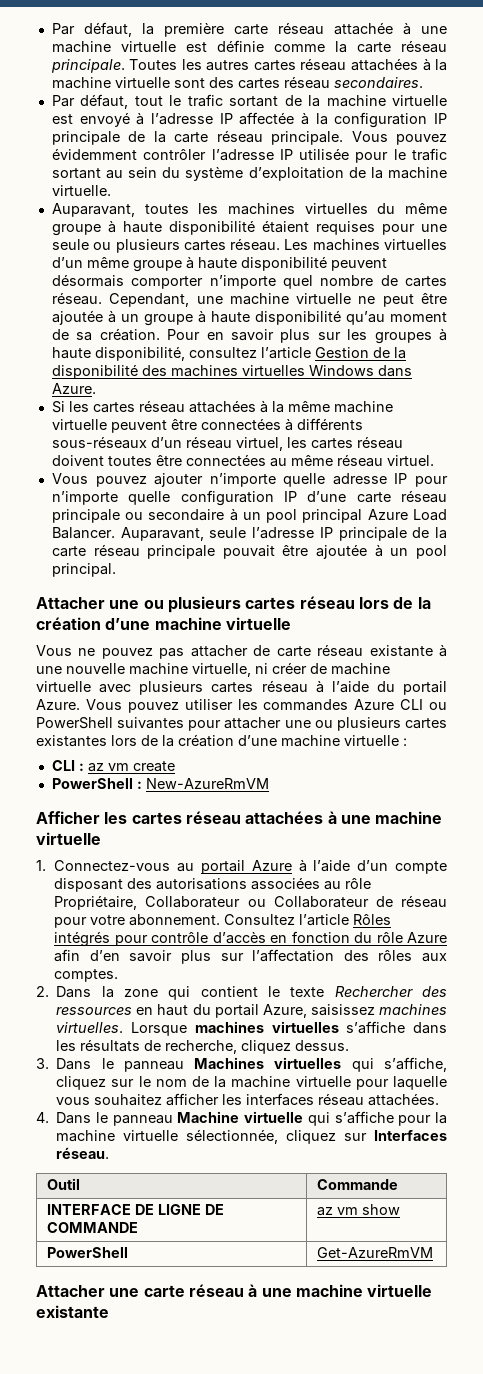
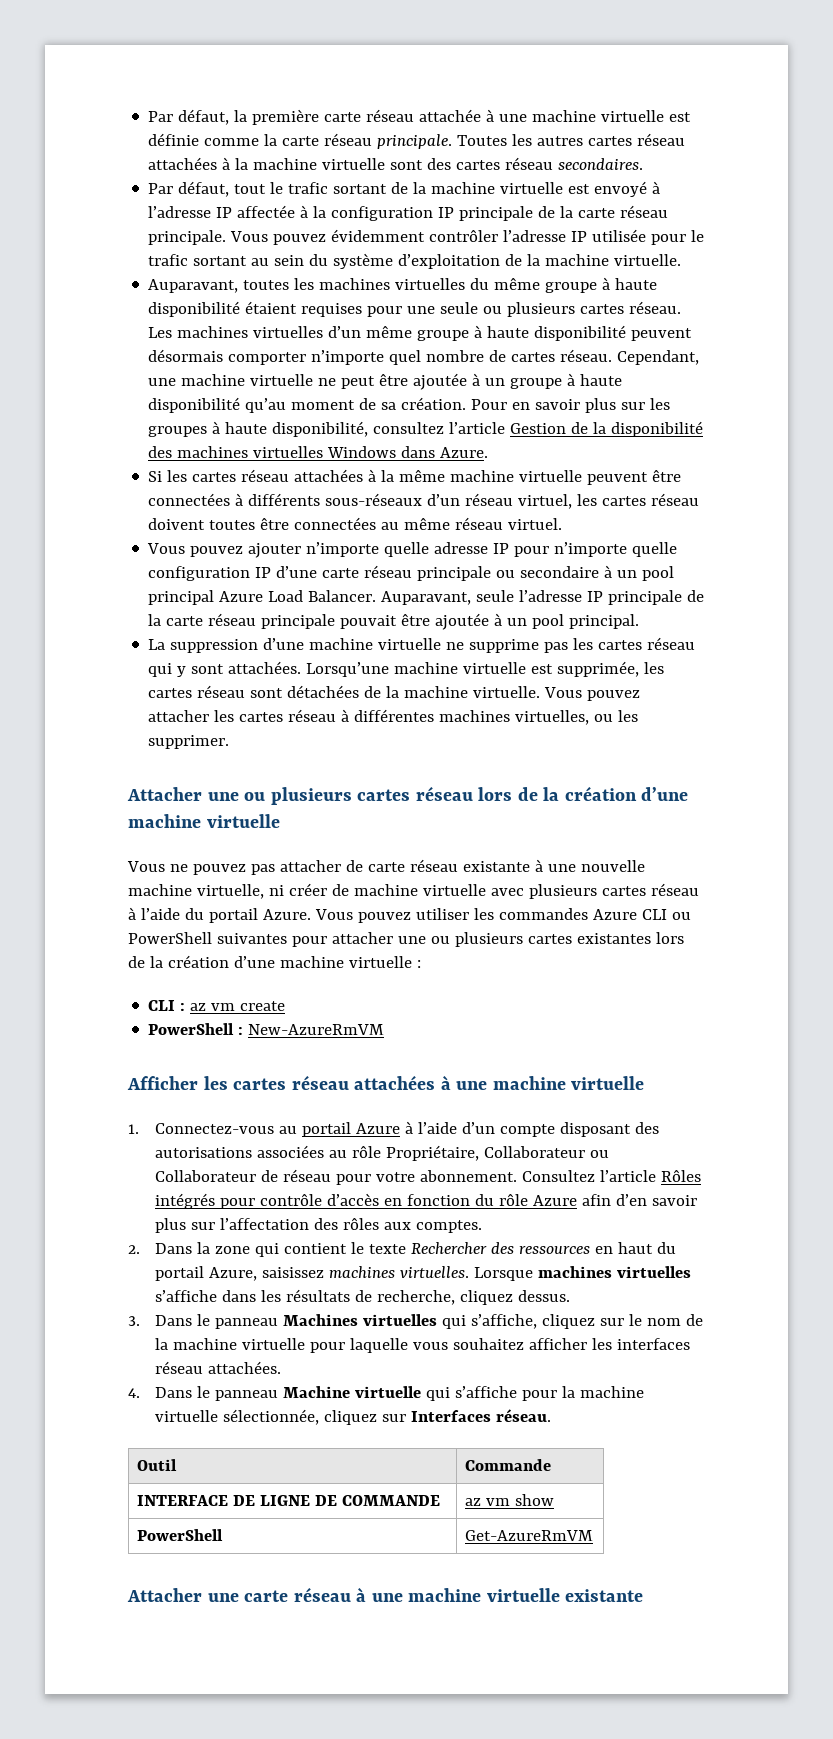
(116, 570) none -> [148,637,696,653] [148,661,665,677] [148,685,641,701] [148,709,639,725] [148,735,230,749] // La suppression d’une machine virtuelle ne supprime pas les cartes réseau qui y sont attachées. Lorsqu’une machine virtuelle est supprimée, les cartes réseau sont détachées de la machine virtuelle. Vous pouvez attacher les cartes réseau à différentes machines virtuelles, ou les supprimer.

